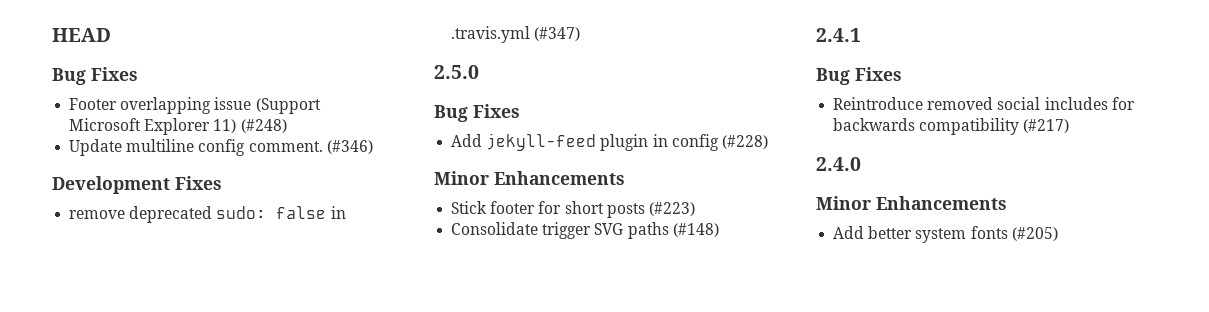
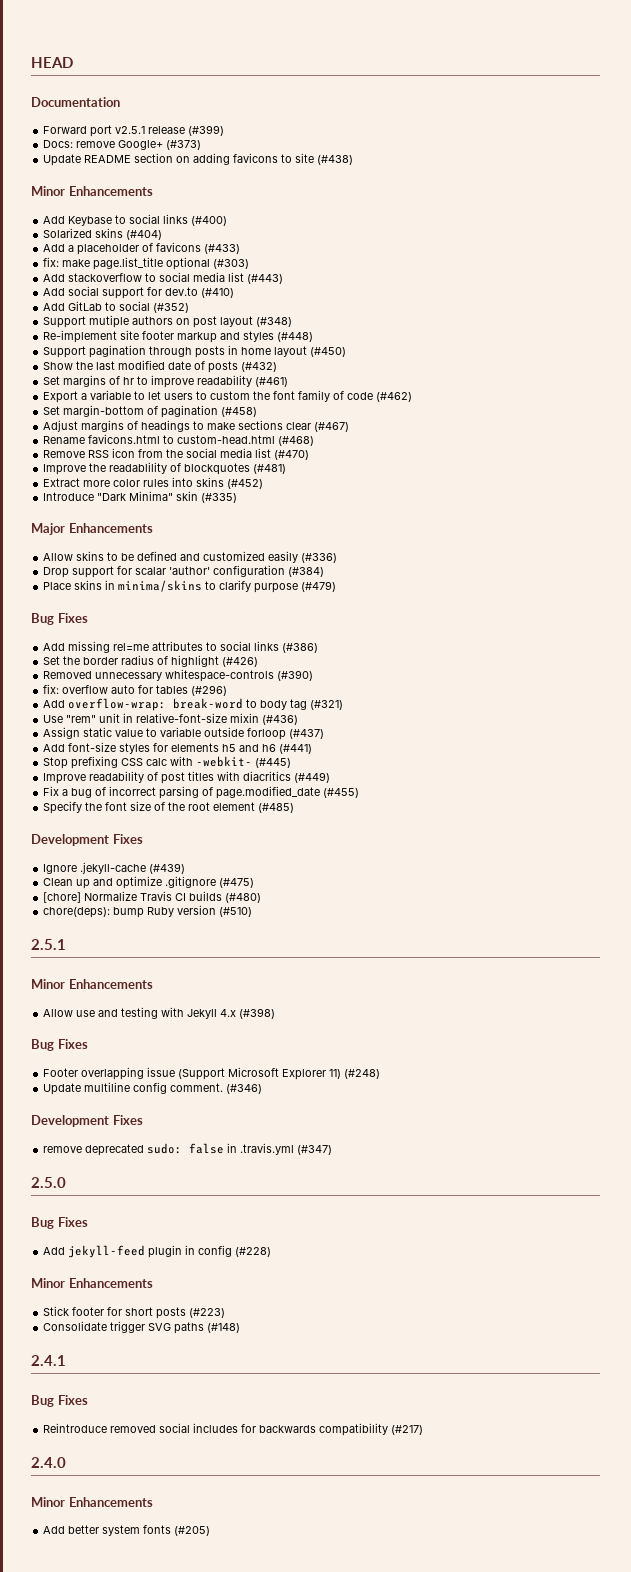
(111, 35) none -> [31,97,120,107] [43,125,225,137] [43,140,202,150] [43,153,354,166] [31,186,153,196] [43,214,228,226] [43,228,163,240] [43,242,241,255] [43,257,250,270] [43,272,284,284] [43,286,235,299] [43,301,190,313] [43,315,293,328] [43,330,314,343] [43,345,347,358] [43,360,278,373] [43,375,289,388] [43,390,413,403] [43,405,258,418] [43,420,350,432] [43,434,315,446] [43,448,310,460] [43,462,287,475] [43,477,264,489] [43,491,238,503] [31,523,153,535] [43,551,338,563] [43,565,325,578] [43,580,337,593] [31,613,88,625] [43,641,319,653] [43,655,259,667] [43,669,314,682] [43,684,228,696] [43,698,344,711] [43,713,299,725] [43,727,325,740] [43,742,313,754] [43,756,292,769] [43,771,331,784] [43,786,360,799] [43,801,295,814] [31,834,143,846] [43,862,186,874] [43,876,255,889] [43,891,262,903] [43,905,253,918] [31,939,66,950] [31,979,153,989] [43,1007,276,1019] // Documentation // Forward port v2.5.1 release (#399) // Docs: remove Google+ (#373) // Update README section on adding favicons to site (#438) // Minor Enhancements // Add Keybase to social links (#400) // Solarized skins (#404) // Add a placeholder of favicons (#433) // fix: make page.list_title optional (#303) // Add stackoverflow to social media list (#443) // Add social support for dev.to (#410) // Add GitLab to social (#352) // Support mutiple authors on post layout (#348) // Re-implement site footer markup and styles (#448) // Support pagination through posts in home layout (#450) // Show the last modified date of posts (#432) // Set margins of hr to improve readability (#461) // Export a variable to let users to custom the font family of code (#462) // Set margin-bottom of pagination (#458) // Adjust margins of headings to make sections clear (#467) // Rename favicons.html to custom-head.html (#468) // Remove RSS icon from the social media list (#470) // Improve the readablility of blockquotes (#481) // Extract more color rules into skins (#452) // Introduce "Dark Minima" skin (#335) // Major Enhancements // Allow skins to be defined and customized easily (#336) // Drop support for scalar 'author' configuration (#384) // Place skins in minima/skins to clarify purpose (#479) // Bug Fixes // Add missing rel=me attributes to social links (#386) // Set the border radius of highlight (#426) // Removed unnecessary whitespace-controls (#390) // fix: overflow auto for tables (#296) // Add overflow-wrap: break-word to body tag (#321) // Use "rem" unit in relative-font-size mixin (#436) // Assign static value to variable outside forloop (#437) // Add font-size styles for elements h5 and h6 (#441) // Stop prefixing CSS calc with -webkit- (#445) // Improve readability of post titles with diacritics (#449) // Fix a bug of incorrect parsing of page.modified_date (#455) // Specify the font size of the root element (#485) // Development Fixes // Ignore .jekyll-cache (#439) // Clean up and optimize .gitignore (#475) // [chore] Normalize Travis CI builds (#480) // chore(deps): bump Ruby version (#510) // 2.5.1 // Minor Enhancements // Allow use and testing with Jekyll 4.x (#398)

